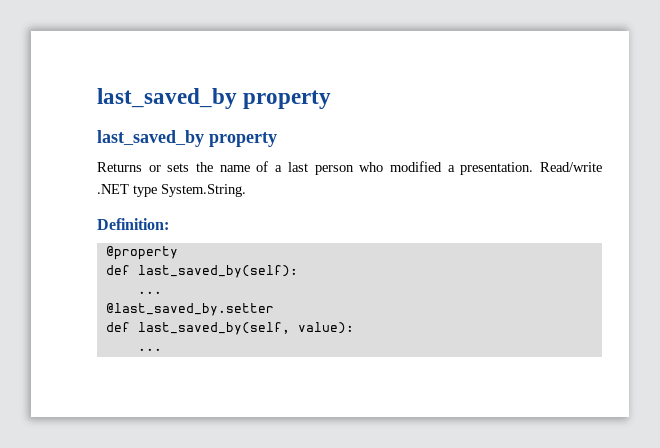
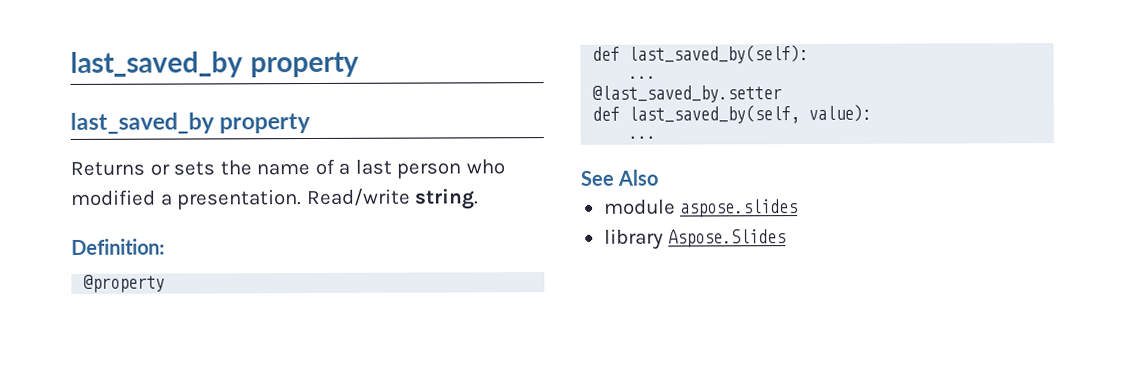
[97,184,246,197] .NET type System.String. -> [414,188,480,210] string.
(162, 349) none -> [580,169,659,186] [603,199,799,218] [603,228,787,250] // See Also // module aspose.slides // library Aspose.Slides

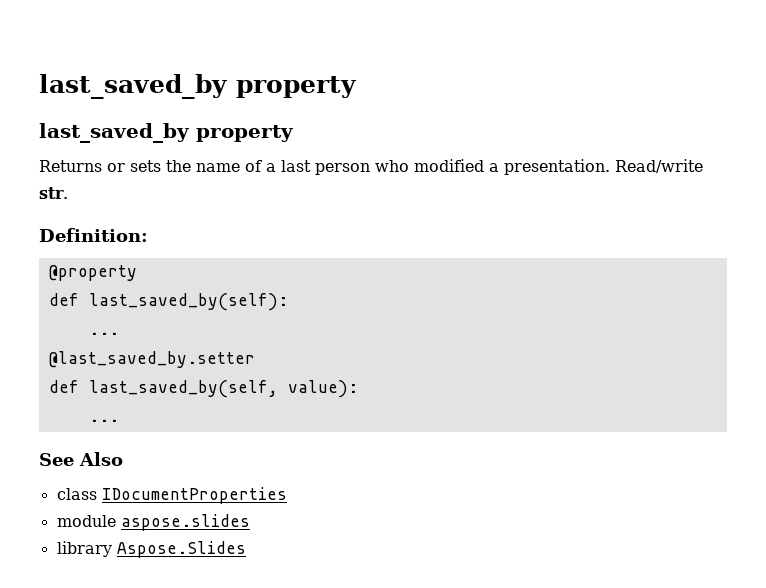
[414,188,480,210] string. -> [39,187,68,199] str.
(659, 177) none -> [56,487,287,504] // class IDocumentProperties

